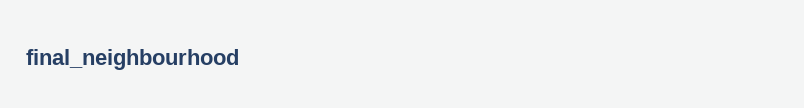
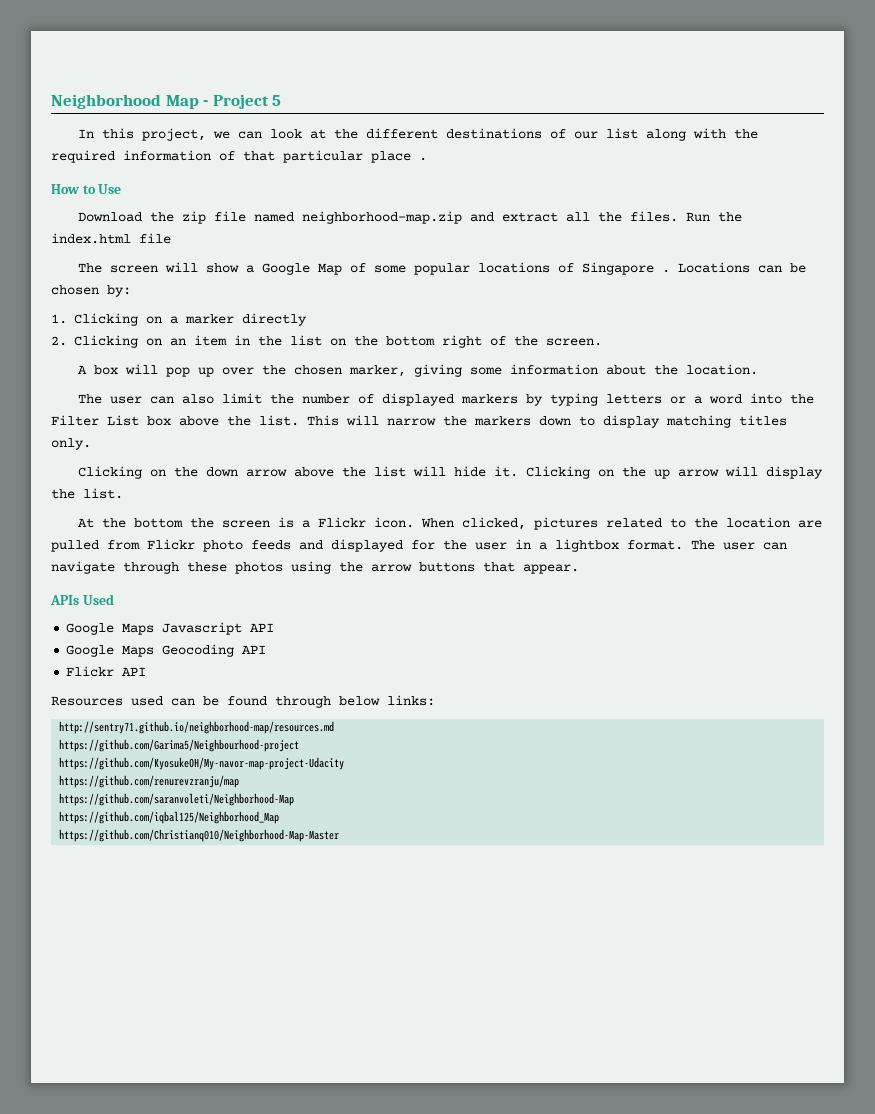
[26,49,239,70] final_neighbourhood -> [51,94,282,109] [78,128,759,141] [51,150,427,163] [51,184,122,194] [78,211,743,224] [51,233,171,244] [78,262,807,275] [51,285,131,297] [51,313,307,326] [51,335,602,348] [78,364,759,377] [78,393,815,406] [51,415,787,428] [51,438,91,450] [78,466,824,479] [51,488,123,499] [78,517,823,530] [51,539,787,552] [51,561,579,574] [50,594,114,605] [66,622,275,635] [66,644,267,657] [66,666,147,677] [51,695,435,708] [59,721,335,734] [59,739,300,752] [59,757,345,770] [59,775,240,788] [59,793,295,806] [59,811,280,824] [59,829,340,842] Neighborhood Map - Project 5 // In this project, we can look at the different destinations of our list along with the required information of that particular place . // How to Use // Download the zip file named neighborhood-map.zip and extract all the files. Run the index.html file // The screen will show a Google Map of some popular locations of Singapore . Locations can be chosen by: // 1. Clicking on a marker directly // 2. Clicking on an item in the list on the bottom right of the screen. // A box will pop up over the chosen marker, giving some information about the location. // The user can also limit the number of displayed markers by typing letters or a word into the Filter List box above the list. This will narrow the markers down to display matching titles only. // Clicking on the down arrow above the list will hide it. Clicking on the up arrow will display the list. // At the bottom the screen is a Flickr icon. When clicked, pictures related to the location are pulled from Flickr photo feeds and displayed for the user in a lightbox format. The user can navigate through these photos using the arrow buttons that appear. // APIs Used // Google Maps Javascript API // Google Maps Geocoding API // Flickr API // Resources used can be found through below links: // http://sentry71.github.io/neighborhood-map/resources.md // https://github.com/Garima5/Neighbourhood-project // https://github.com/KyosukeOH/My-navor-map-project-Udacity // https://github.com/renurevzranju/map // https://github.com/saranvoleti/Neighborhood-Map // https://github.com/iqbal125/Neighborhood_Map // https://github.com/Christianq010/Neighborhood-Map-Master

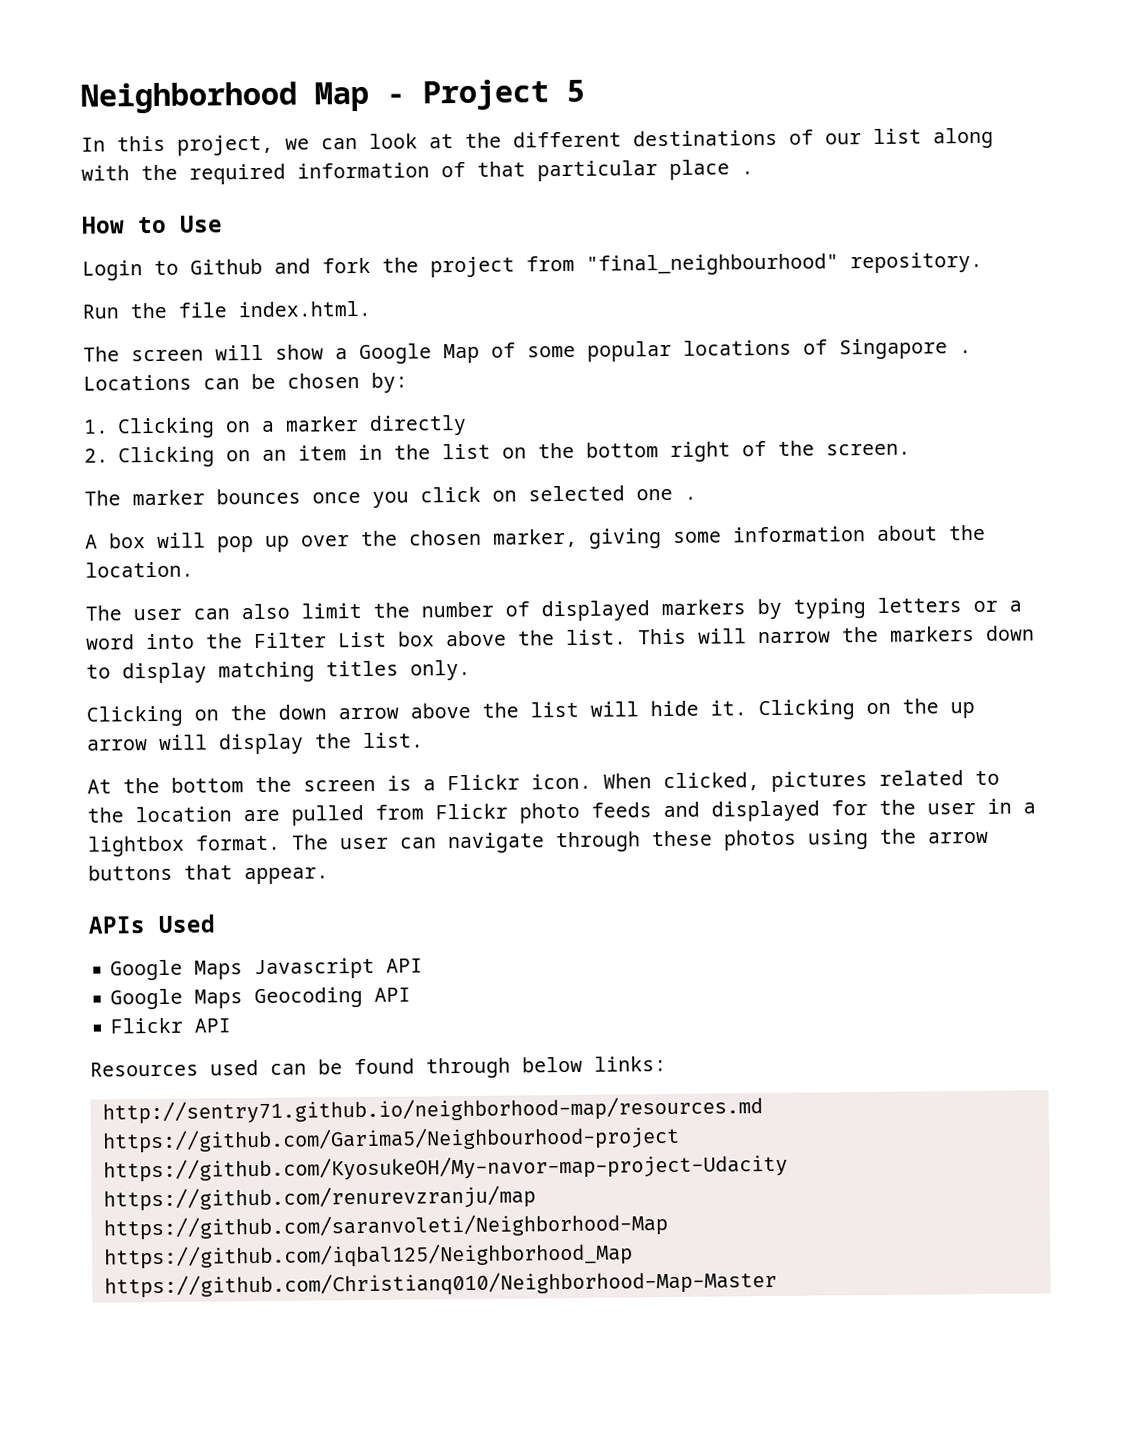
[78,211,679,224] Download the zip file named neighborhood-map.zip and extract all the files. -> [82,251,983,281] Login to Github and fork the project from "final_neighbourhood" repository. //
[51,233,171,244] index.html file -> [178,300,371,318] file index.html.
(602, 342) none -> [84,485,697,508] // The marker bounces once you click on selected one .

